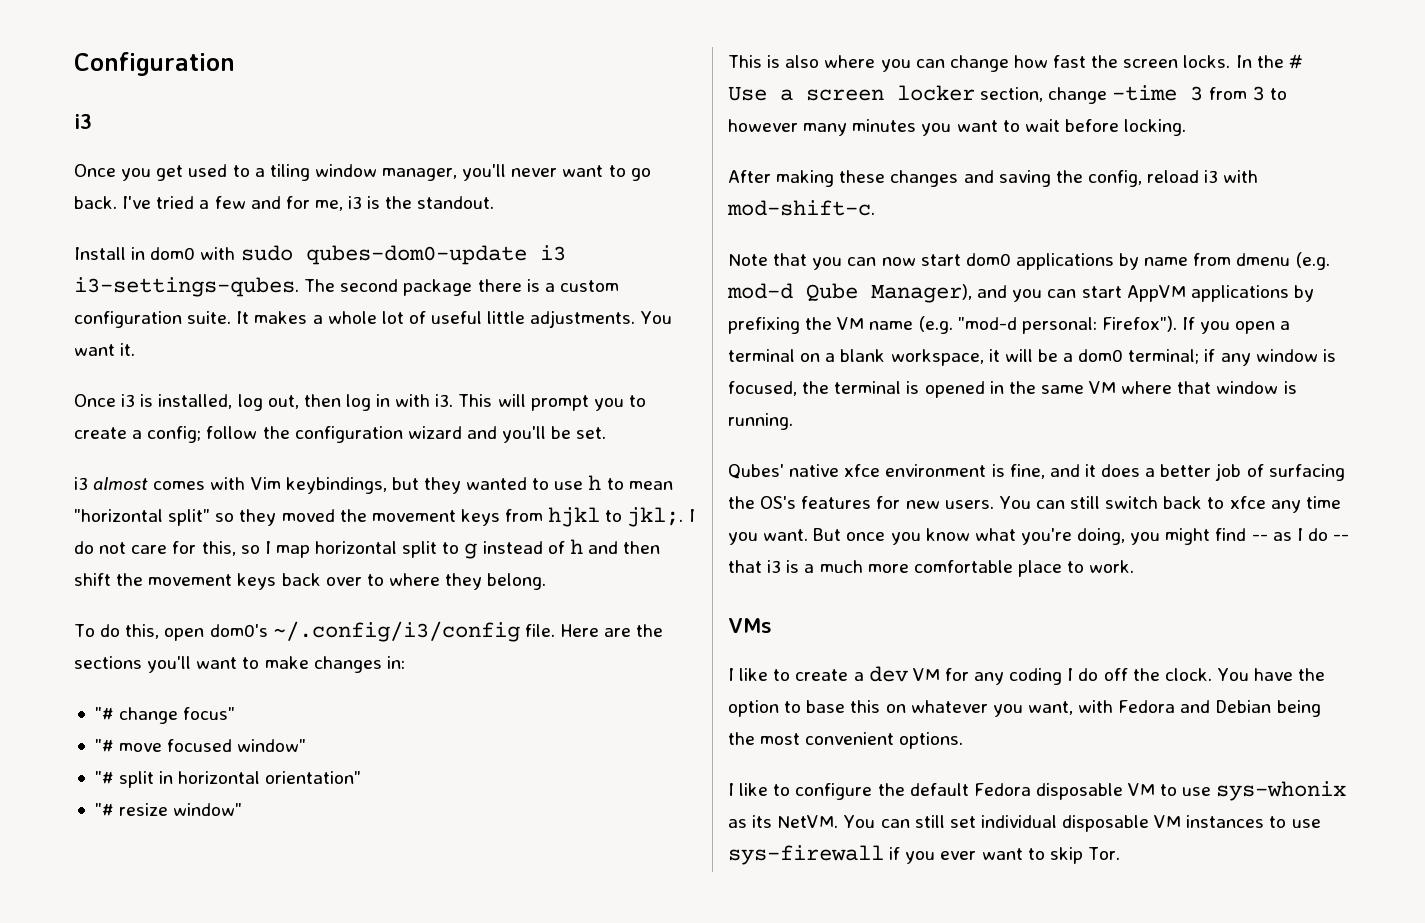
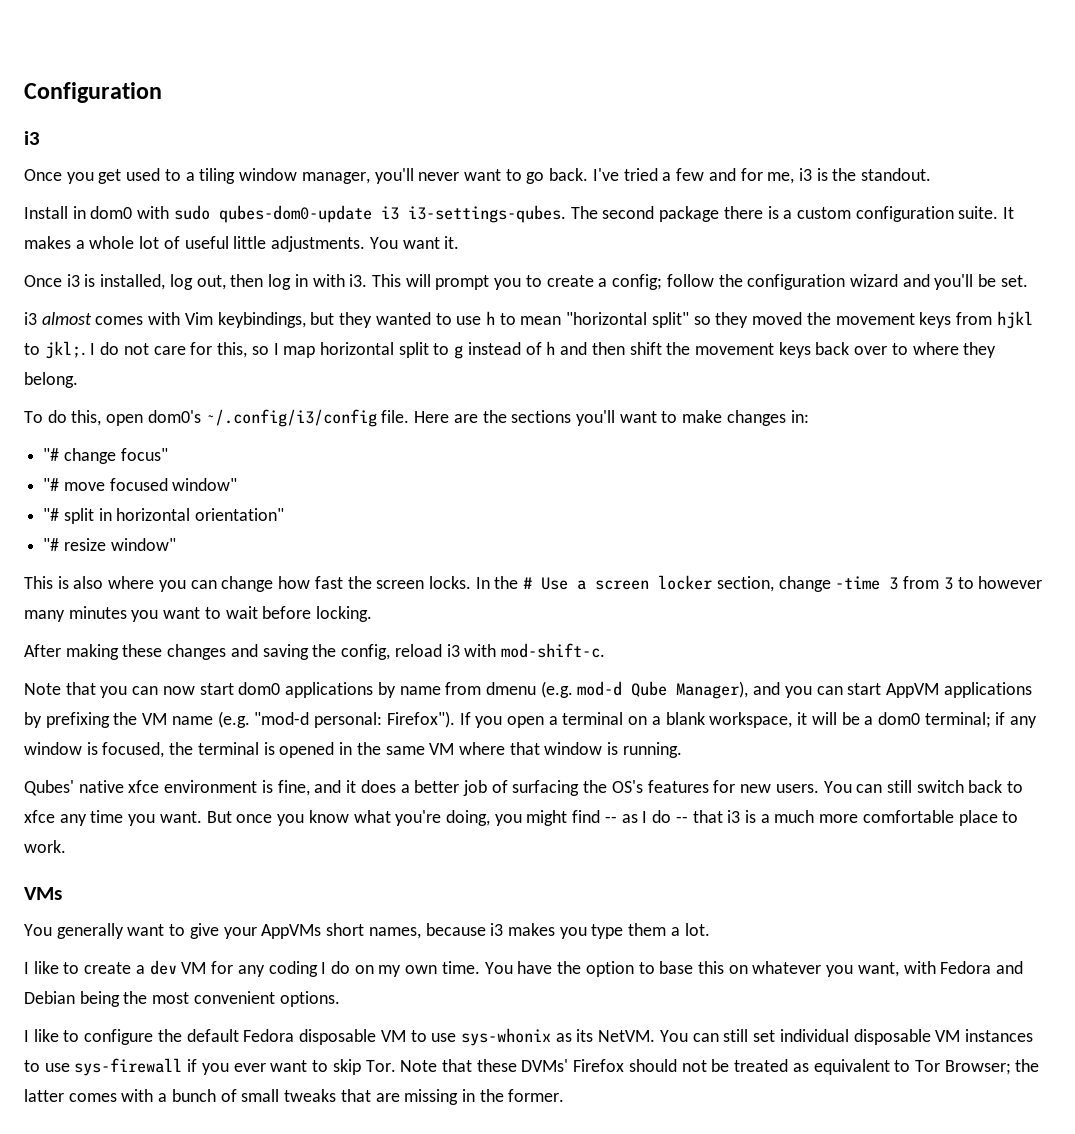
(772, 625) none -> [24,923,710,939] // You generally want to give your AppVMs short names, because i3 makes you type them a lot.
[1103,668,1212,681] off the clock. -> [354,961,480,977] on my own time.
(1120, 853) none -> [400,1059,1040,1075] [24,1089,565,1105] Note that these DVMs' Firefox should not be treated as equivalent to Tor Browser; the latter comes with a bunch of small tweaks that are missing in the former.

